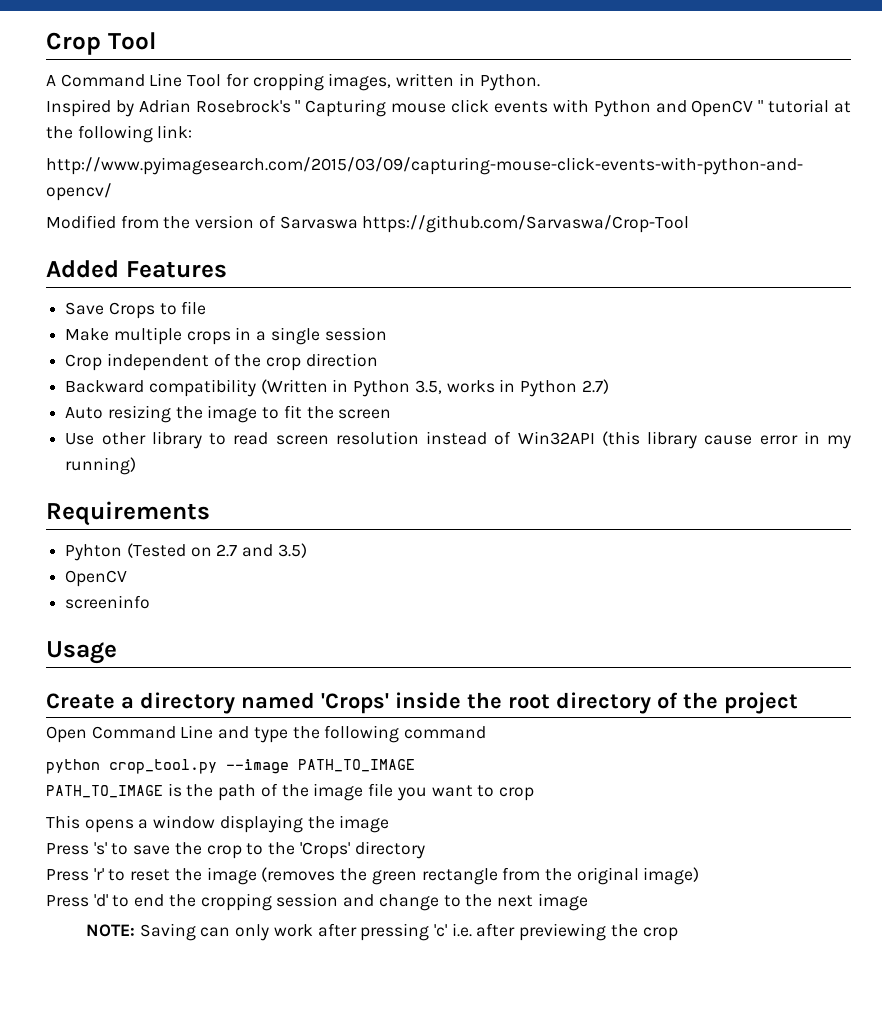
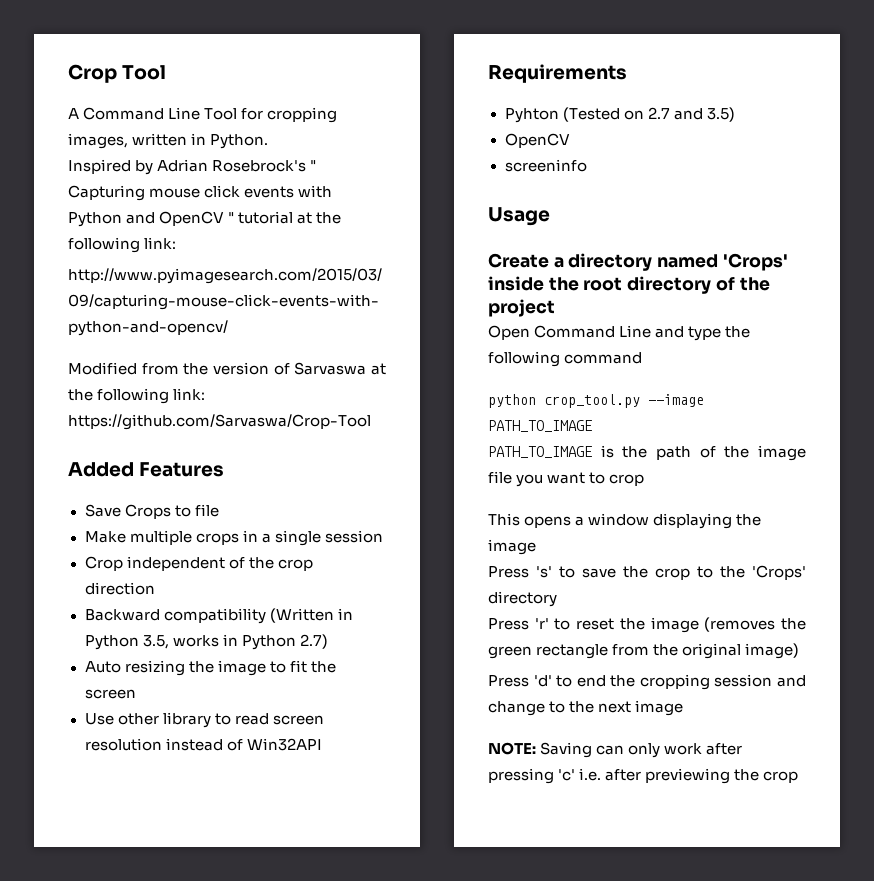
(358, 222) none -> [371,363,386,375] [68,388,206,404] at the following link:
[601,431,851,449] [65,457,137,475] (this library cause error in my running) -> (322, 744) none

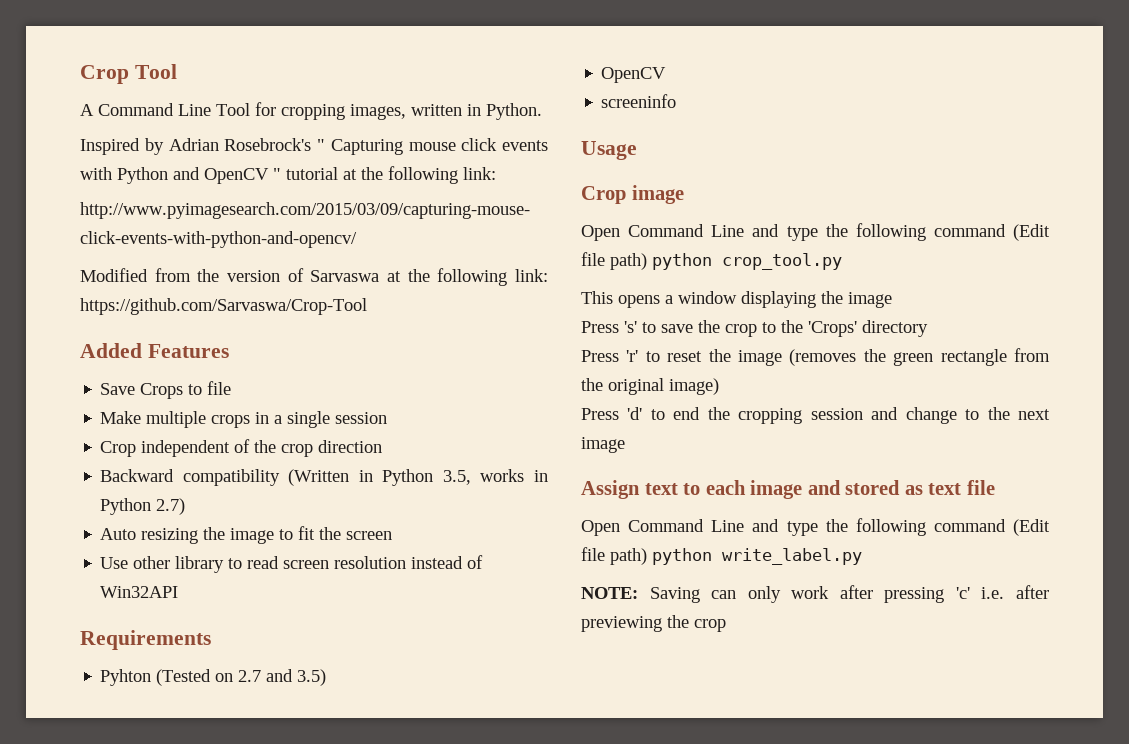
[488,253,788,271] [488,276,770,294] [488,299,555,317] [488,325,751,341] [488,351,643,367] Create a directory named 'Crops' inside the root directory of the project // Open Command Line and type the following command // -> [581,185,684,204] [581,223,1050,241] [581,252,647,270] Crop image // Open Command Line and type the following command (Edit file path)
[648,394,704,407] [488,420,592,432] [488,445,806,461] [488,471,645,487] --image PATH_TO_IMAGE // PATH_TO_IMAGE is the path of the image file you want to crop -> (842, 261) none
(684, 708) none -> [581,480,995,499] [581,518,1050,536] [581,547,862,565] // Assign text to each image and stored as text file // Open Command Line and type the following command (Edit file path) python write_label.py

